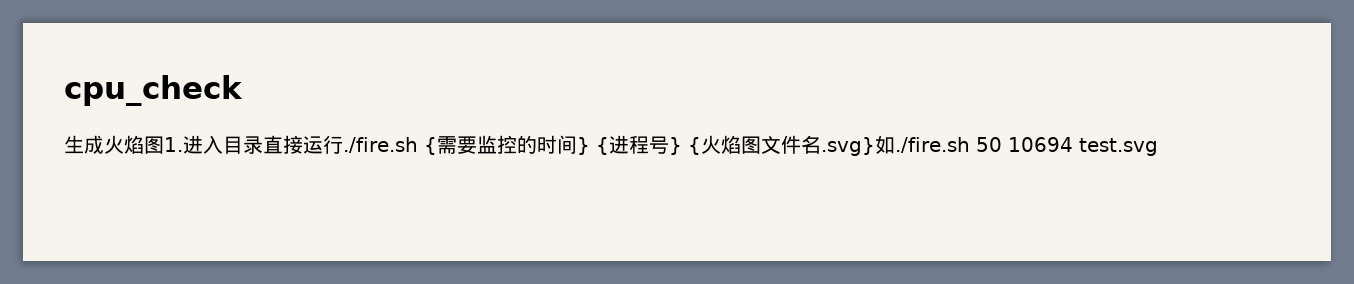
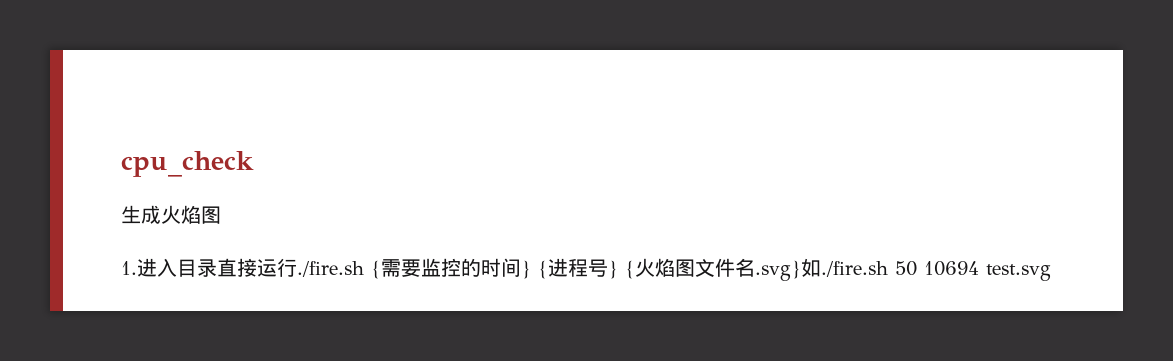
(164, 145) none -> (221, 215) //

